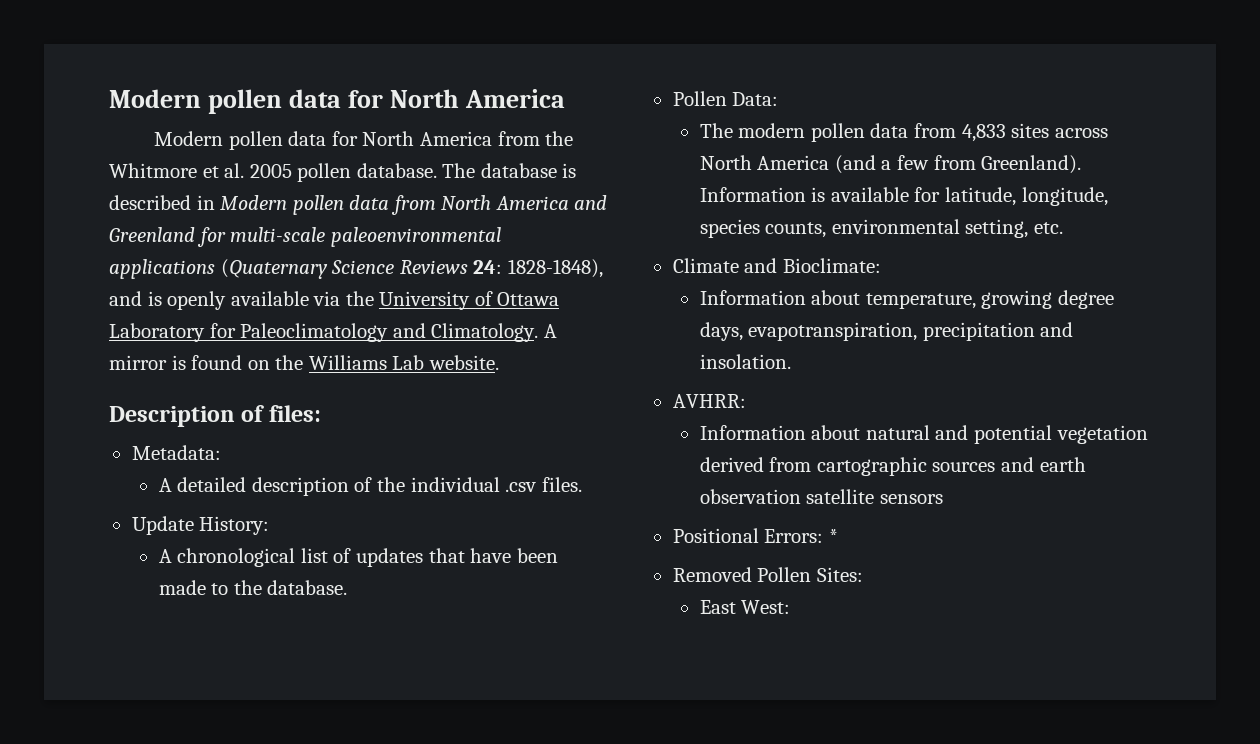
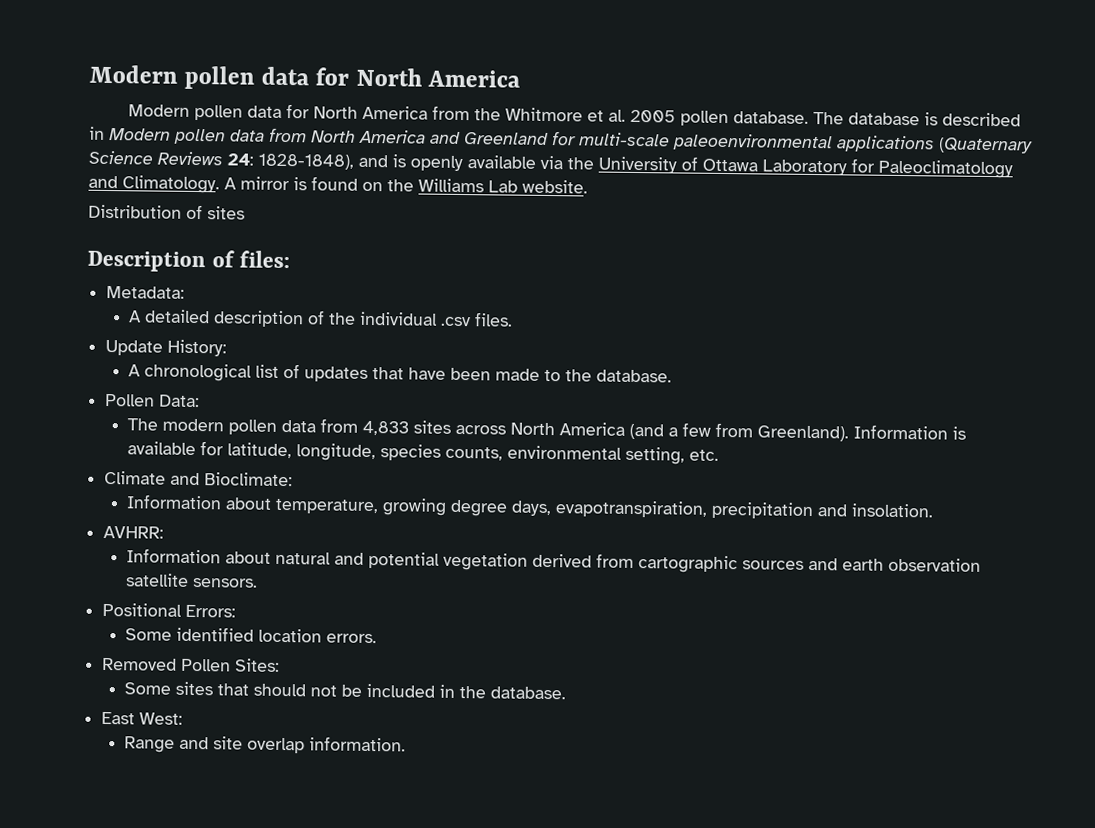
(499, 362) none -> [88,204,245,220] // Distribution of sites
[879,494,943,504] sensors -> [193,577,259,588] sensors.
[828,529,838,543] * -> [125,626,378,644] // Some identified location errors.
[699,600,791,614] East West: -> [124,681,567,700] [101,711,184,725] [124,736,407,754] Some sites that should not be included in the database. // East West: // Range and site overlap information.

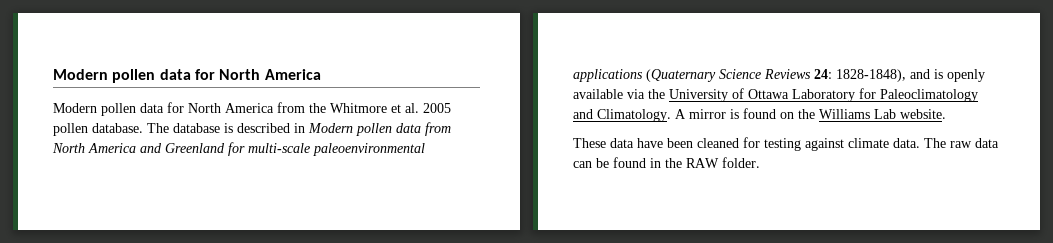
[88,204,245,220] [87,250,291,273] [106,285,186,299] [129,309,514,328] [105,339,228,357] [128,363,673,383] [105,393,201,408] [127,418,967,442] [127,441,720,465] [104,470,294,487] [126,494,934,520] [103,525,165,539] [126,548,982,574] [126,573,259,588] [102,602,237,618] [125,626,378,644] [102,657,281,672] [124,681,567,700] [101,711,184,725] [124,736,407,754] Distribution of sites // Description of files: // Metadata: // A detailed description of the individual .csv files. // Update History: // A chronological list of updates that have been made to the database. // Pollen Data: // The modern pollen data from 4,833 sites across North America (and a few from Greenland). Information is available for latitude, longitude, species counts, environmental setting, etc. // Climate and Bioclimate: // Information about temperature, growing degree days, evapotranspiration, precipitation and insolation. // AVHRR: // Information about natural and potential vegetation derived from cartographic sources and earth observation satellite sensors. // Positional Errors: // Some identified location errors. // Removed Pollen Sites: // Some sites that should not be included in the database. // East West: // Range and site overlap information. -> [573,137,999,151] [573,157,760,168] These data have been cleaned for testing against climate data. The raw data can be found in the RAW folder.

